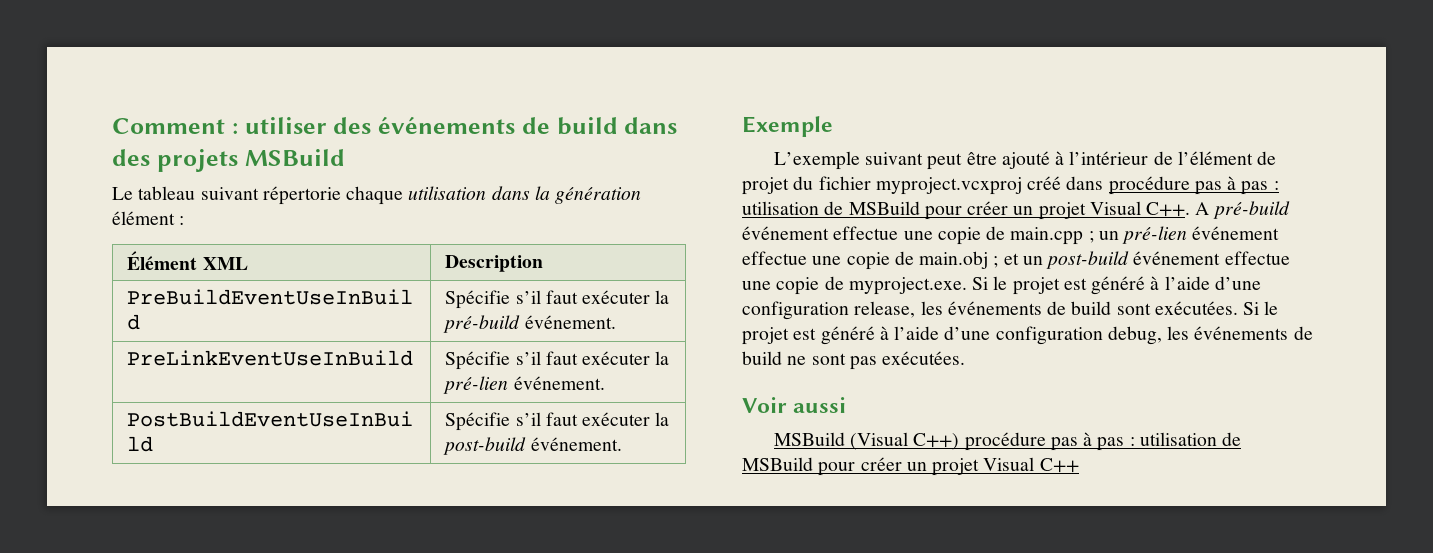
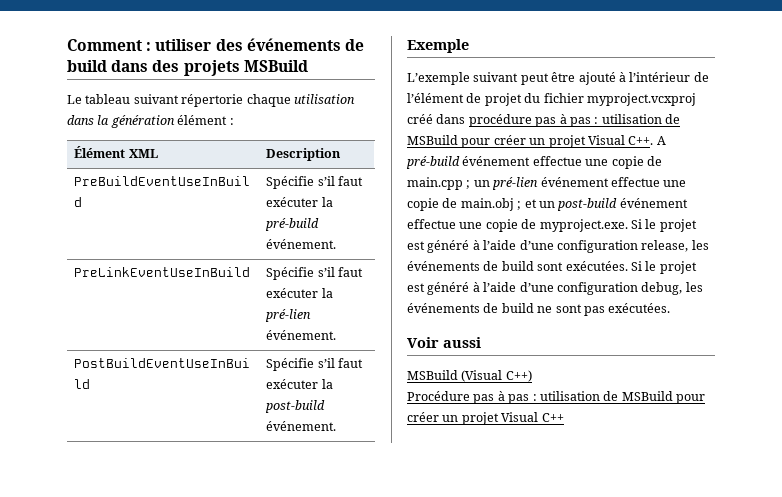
[964,432,1046,451] procédure -> [407,391,470,401] // Procédure

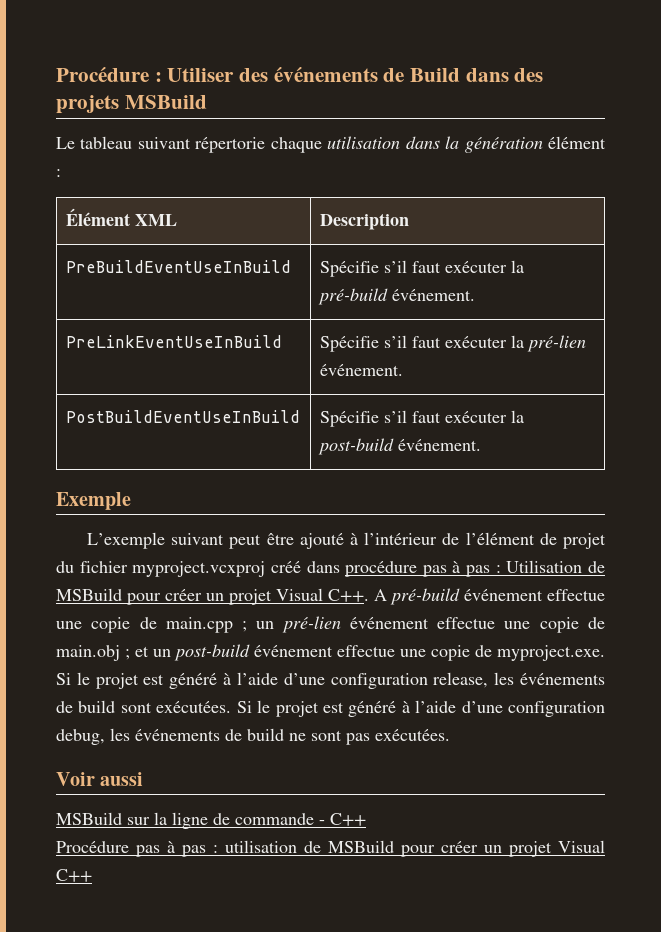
[67,39,212,51] Comment : utiliser -> [56,66,235,82] Procédure : Utiliser
[67,60,107,72] build -> [410,68,461,82] Build
[601,114,662,124] utilisation -> [506,560,583,573] Utilisation
[461,370,532,382] (Visual C++) -> [127,812,366,829] sur la ligne de commande - C++

